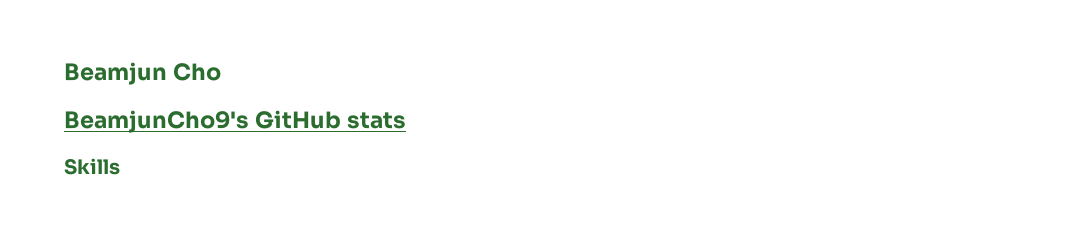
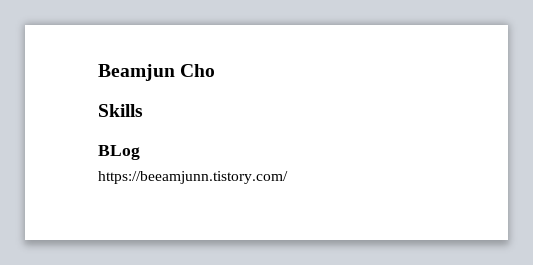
[64,110,407,133] [64,158,120,175] BeamjunCho9's GitHub stats // Skills -> [98,104,143,117] [98,145,140,160] [98,171,288,184] Skills // BLog // https://beeamjunn.tistory.com/

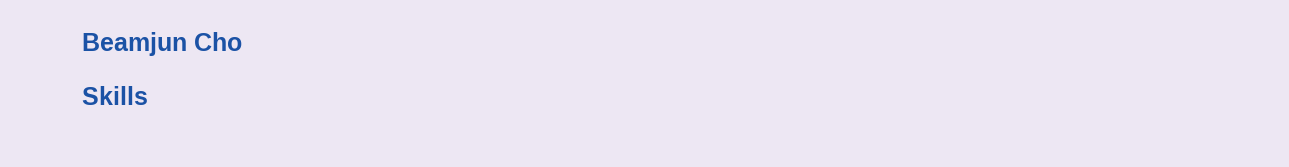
[98,145,140,160] [98,171,288,184] // BLog // https://beeamjunn.tistory.com/ -> (148, 95) none

